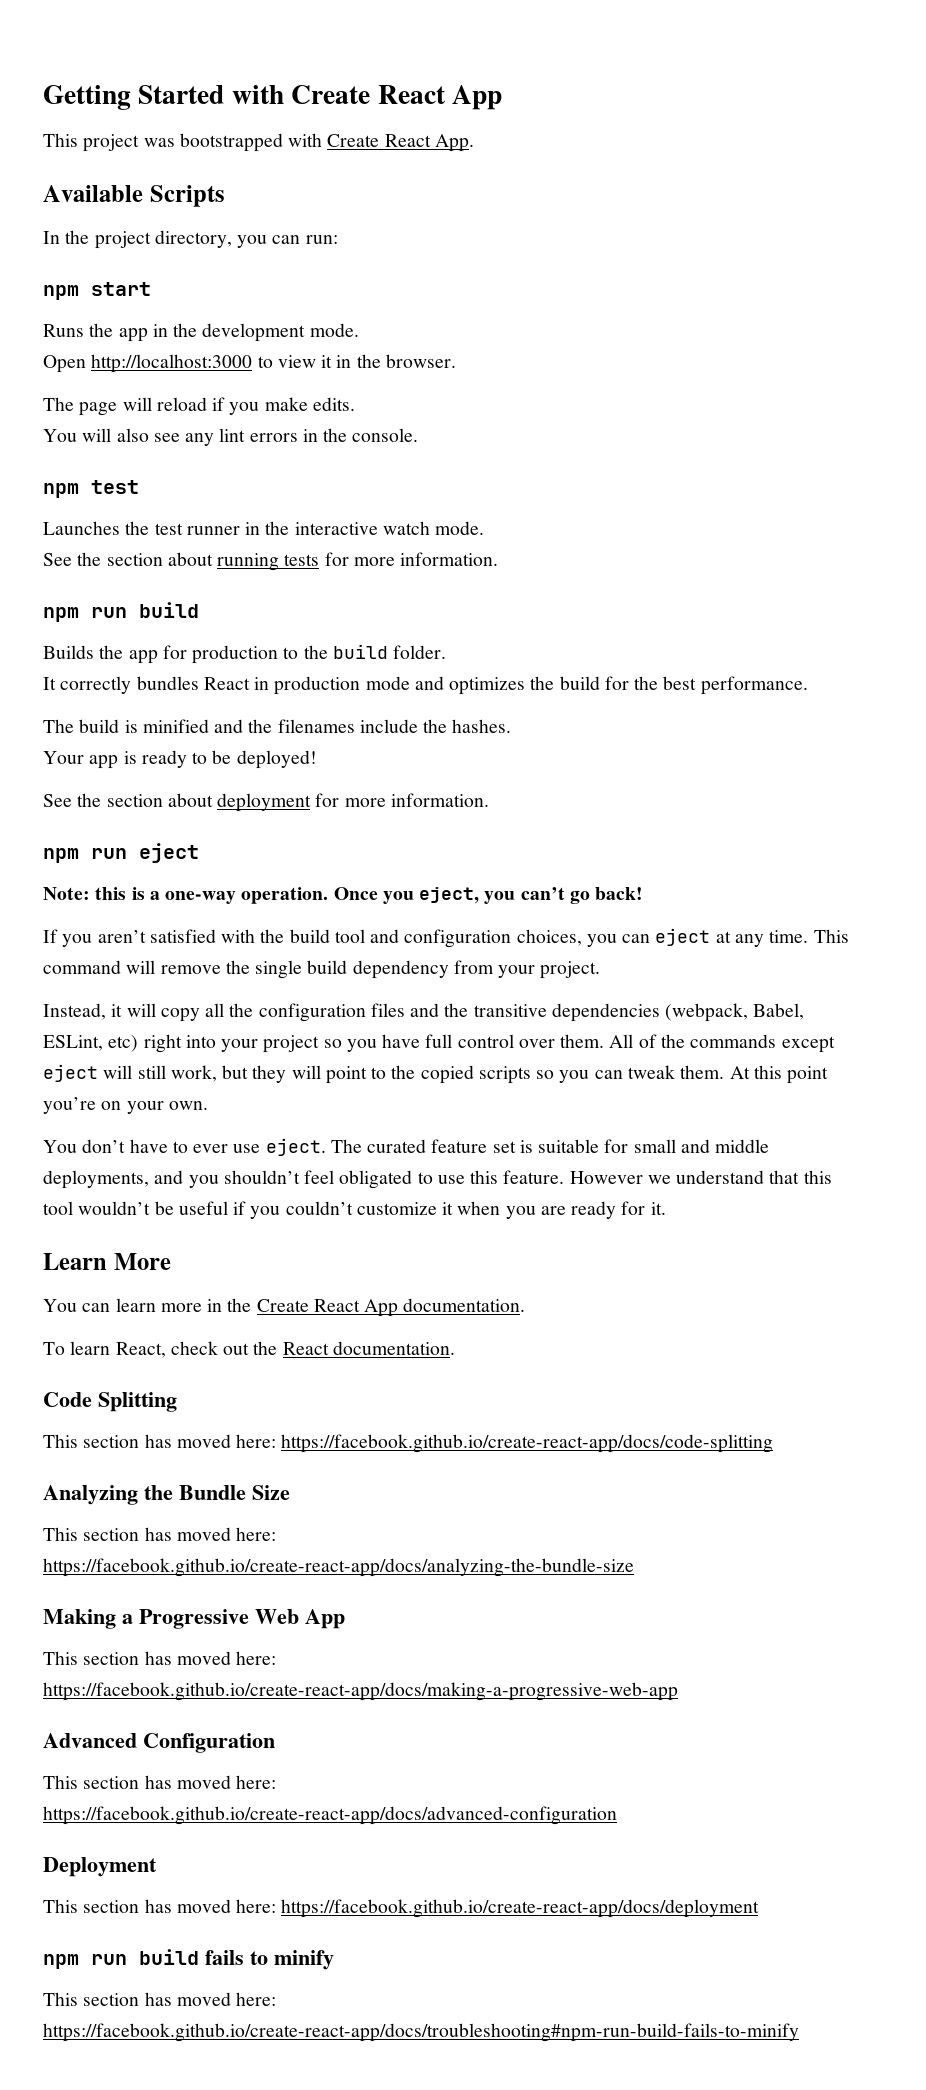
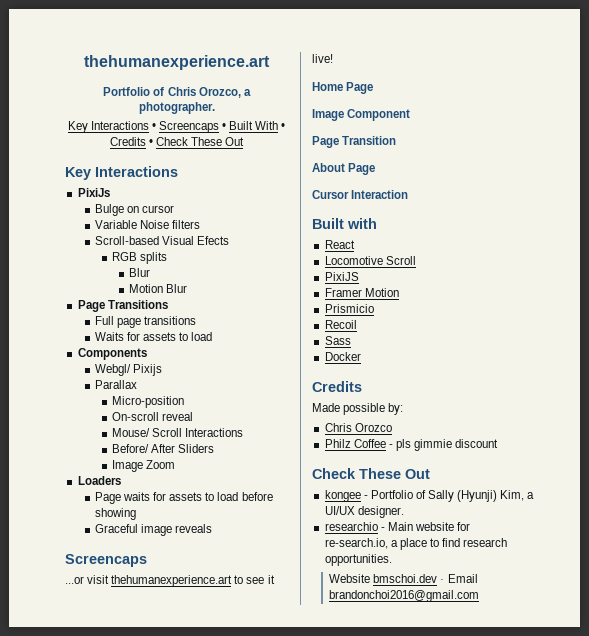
[43,85,503,110] [43,133,474,152] [43,185,225,207] [43,230,338,249] [43,282,151,300] [43,323,359,342] [43,354,456,373] [43,397,355,416] [43,428,419,446] [43,480,139,498] [43,521,485,535] [43,552,499,571] [43,602,199,622] [43,644,447,664] [43,676,808,695] [43,719,512,733] [43,750,317,769] [43,793,489,812] [43,843,199,863] [43,887,644,904] [43,928,849,948] [43,960,601,979] [43,1003,805,1022] [43,1034,835,1053] [43,1064,829,1084] [43,1097,208,1114] [43,1138,770,1156] [43,1170,832,1189] [43,1201,666,1219] [43,1253,171,1270] [43,1298,526,1317] [43,1341,455,1358] [43,1392,177,1412] [43,1434,774,1453] [43,1485,290,1505] [43,1527,277,1541] [43,1558,634,1577] [43,1609,345,1629] [43,1651,277,1665] [43,1682,678,1701] [43,1733,275,1753] [43,1775,277,1789] [43,1806,617,1825] [43,1857,157,1877] [43,1899,760,1918] [43,1949,334,1970] [43,1992,277,2006] [43,2023,799,2042] Getting Started with Create React App // This project was bootstrapped with Create React App. // Available Scripts // In the project directory, you can run: // npm start // Runs the app in the development mode. // Open http://localhost:3000 to view it in the browser. // The page will reload if you make edits. // You will also see any lint errors in the console. // npm test // Launches the test runner in the interactive watch mode. // See the section about running tests for more information. // npm run build // Builds the app for production to the build folder. // It correctly bundles React in production mode and optimizes the build for the best performance. // The build is minified and the filenames include the hashes. // Your app is ready to be deployed! // See the section about deployment for more information. // npm run eject // Note: this is a one-way operation. Once you eject, you can’t go back! // If you aren’t satisfied with the build tool and configuration choices, you can eject at any time. This command will remove the single build dependency from your project. // Instead, it will copy all the configuration files and the transitive dependencies (webpack, Babel, ESLint, etc) right into your project so you have full control over them. All of the commands except eject will still work, but they will point to the copied scripts so you can tweak them. At this point you’re on your own. // You don’t have to ever use eject. The curated feature set is suitable for small and middle deployments, and you shouldn’t feel obligated to use this feature. However we understand that this tool wouldn’t be useful if you couldn’t customize it when you are ready for it. // Learn More // You can learn more in the Create React App documentation. // To learn React, check out the React documentation. // Code Splitting // This section has moved here: https://facebook.github.io/create-react-app/docs/code-splitting // Analyzing the Bundle Size // This section has moved here: https://facebook.github.io/create-react-app/docs/analyzing-the-bundle-size // Making a Progressive Web App // This section has moved here: https://facebook.github.io/create-react-app/docs/making-a-progressive-web-app // Advanced Configuration // This section has moved here: https://facebook.github.io/create-react-app/docs/advanced-configuration // Deployment // This section has moved here: https://facebook.github.io/create-react-app/docs/deployment // npm run build fails to minify // This section has moved here: https://facebook.github.io/create-react-app/docs/troubleshooting#npm-run-build-fails-to-minify -> [84,55,270,70] [103,87,251,98] [138,102,215,114] [67,121,286,133] [109,137,245,146] [65,166,178,180] [77,188,110,197] [94,204,175,216] [94,220,201,229] [94,236,230,245] [112,252,168,264] [129,268,151,277] [129,284,188,293] [77,300,168,312] [94,316,197,328] [94,332,213,341] [77,348,147,360] [94,364,162,376] [94,380,137,389] [112,396,185,408] [112,412,194,421] [112,428,244,437] [112,444,215,453] [112,460,176,472] [77,476,121,485] [94,492,273,504] [94,508,136,520] [94,524,213,536] [65,554,147,567] [65,575,275,587] [312,54,333,63] [312,82,374,94] [312,109,411,121] [312,136,397,148] [312,163,376,175] [312,190,409,199] [312,218,377,229] [324,240,355,249] [324,256,416,265] [324,272,359,281] [324,288,399,297] [324,304,374,313] [324,320,357,329] [324,336,351,345] [324,352,361,361] [312,381,362,392] [312,403,404,415] [324,423,392,432] [324,439,499,451] [312,468,430,479] [324,490,535,502] [324,506,404,518] [324,522,471,531] [324,538,508,550] [324,554,392,566] [329,574,478,583] [329,590,480,602] thehumanexperience.art // Portfolio of Chris Orozco, a photographer. // Key Interactions • Screencaps • Built With • Credits • Check These Out // Key Interactions // PixiJs // Bulge on cursor // Variable Noise filters // Scroll-based Visual Efects // RGB splits // Blur // Motion Blur // Page Transitions // Full page transitions // Waits for assets to load // Components // Webgl/ Pixijs // Parallax // Micro-position // On-scroll reveal // Mouse/ Scroll Interactions // Before/ After Sliders // Image Zoom // Loaders // Page waits for assets to load before showing // Graceful image reveals // Screencaps // ...or visit thehumanexperience.art to see it live! // Home Page // Image Component // Page Transition // About Page // Cursor Interaction // Built with // React // Locomotive Scroll // PixiJS // Framer Motion // Prismicio // Recoil // Sass // Docker // Credits // Made possible by: // Chris Orozco // Philz Coffee - pls gimmie discount // Check These Out // kongee - Portfolio of Sally (Hyunji) Kim, a UI/UX designer. // researchio - Main website for re-search.io, a place to find research opportunities. // Website bmschoi.dev · Email brandonchoi2016@gmail.com

